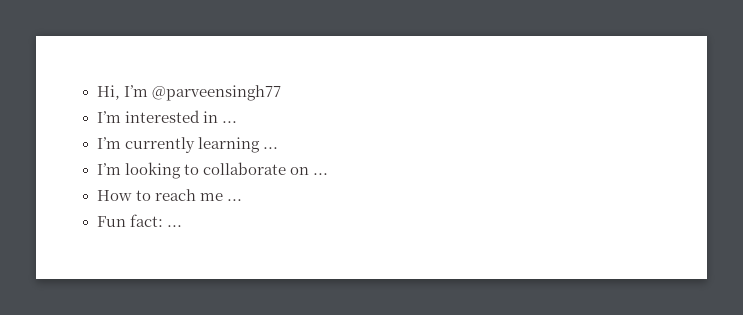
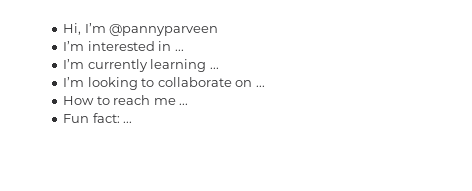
[151,85,281,101] @parveensingh77 -> [109,24,219,36] @pannyparveen

